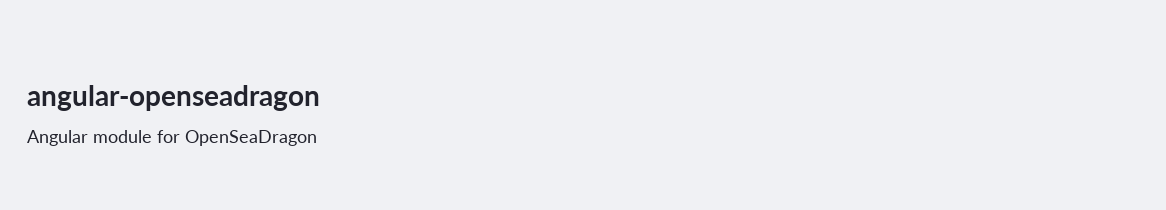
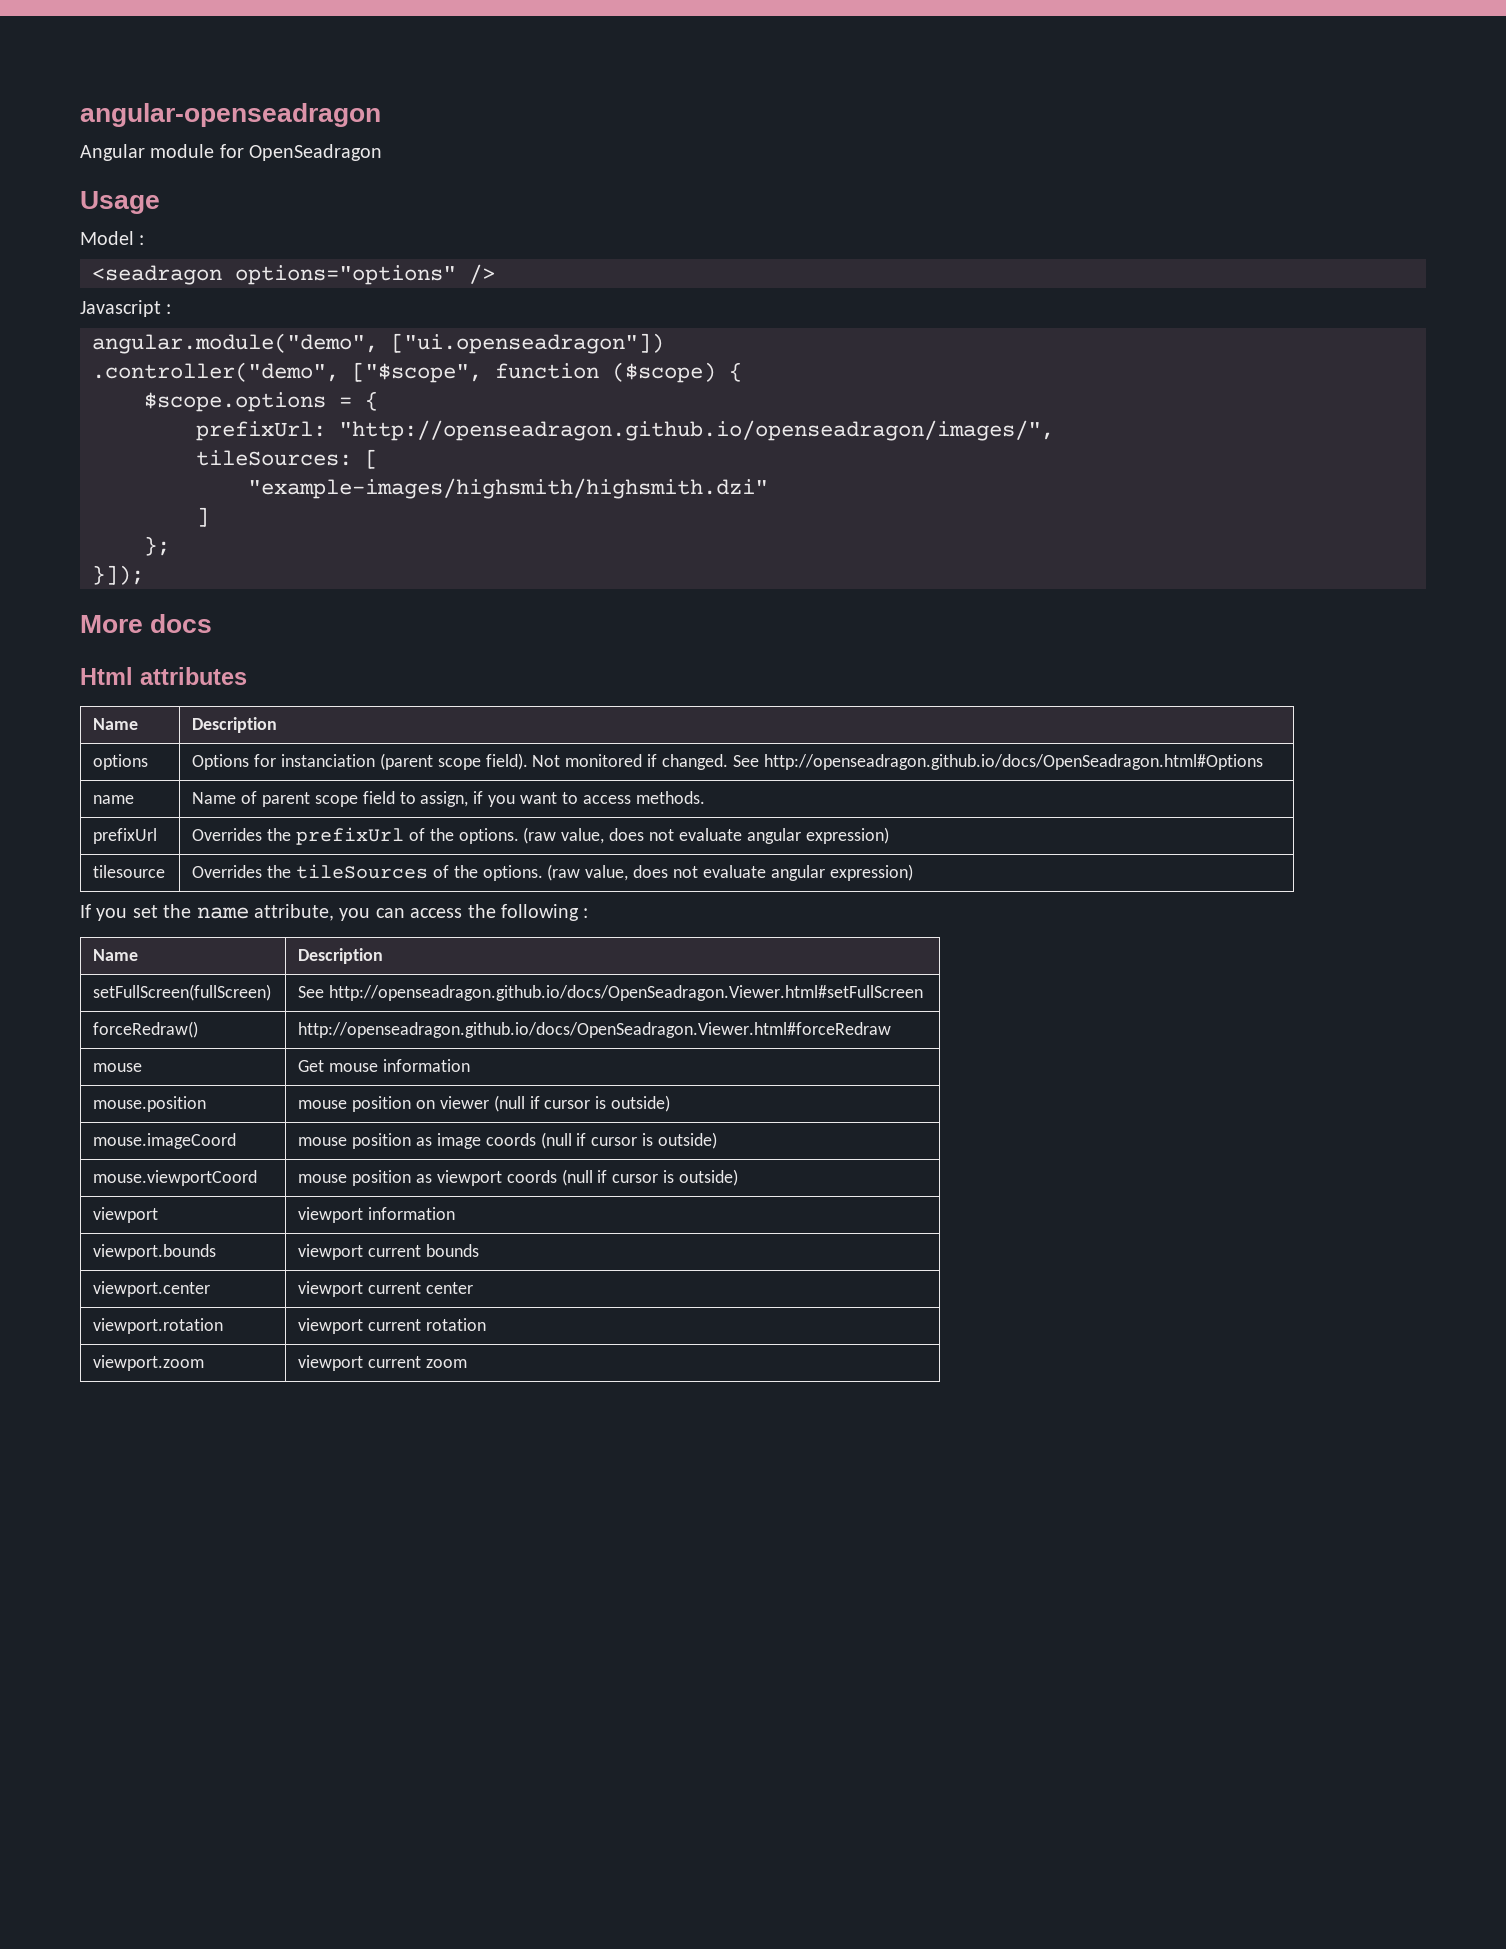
[185,130,317,146] OpenSeaDragon -> [249,144,383,161] [80,191,160,214] [80,231,145,245] [92,264,495,285] [80,300,172,317] [92,333,664,354] [92,362,742,383] [144,391,378,412] [196,420,1054,441] [196,449,378,469] [248,478,768,499] [196,507,209,527] [144,536,170,556] [92,565,144,585] [80,614,213,633] [80,667,247,685] [93,718,139,730] [192,717,278,733] [93,754,149,770] [192,753,1263,770] [93,795,135,804] [192,791,705,807] [93,828,158,844] [192,827,889,845] [93,865,166,878] [192,864,913,881] [80,904,589,921] [93,949,139,961] [298,948,384,964] [93,984,272,1001] [298,985,924,1001] [93,1021,199,1038] [298,1022,892,1038] [93,1063,143,1072] [298,1059,471,1072] [93,1096,207,1112] [298,1095,671,1112] [93,1133,237,1149] [298,1132,718,1149] [93,1170,258,1186] [298,1169,739,1186] [93,1207,159,1223] [298,1207,456,1223] [93,1244,217,1260] [298,1244,480,1260] [93,1281,211,1297] [298,1281,474,1297] [93,1318,224,1334] [298,1318,487,1334] [93,1355,205,1371] [298,1355,468,1371] OpenSeadragon // Usage // Model : // <seadragon options="options" /> // Javascript : // angular.module("demo", ["ui.openseadragon"]) // .controller("demo", ["$scope", function ($scope) { // $scope.options = { // prefixUrl: "http://openseadragon.github.io/openseadragon/images/", // tileSources: [ // "example-images/highsmith/highsmith.dzi" // ] // }; // }]); // More docs // Html attributes // Name | Description // options | Options for instanciation (parent scope field). Not monitored if changed. See http://openseadragon.github.io/docs/OpenSeadragon.html#Options // name | Name of parent scope field to assign, if you want to access methods. // prefixUrl | Overrides the prefixUrl of the options. (raw value, does not evaluate angular expression) // tilesource | Overrides the tileSources of the options. (raw value, does not evaluate angular expression) // If you set the name attribute, you can access the following : // Name | Description // setFullScreen(fullScreen) | See http://openseadragon.github.io/docs/OpenSeadragon.Viewer.html#setFullScreen // forceRedraw() | http://openseadragon.github.io/docs/OpenSeadragon.Viewer.html#forceRedraw // mouse | Get mouse information // mouse.position | mouse position on viewer (null if cursor is outside) // mouse.imageCoord | mouse position as image coords (null if cursor is outside) // mouse.viewportCoord | mouse position as viewport coords (null if cursor is outside) // viewport | viewport information // viewport.bounds | viewport current bounds // viewport.center | viewport current center // viewport.rotation | viewport current rotation // viewport.zoom | viewport current zoom

